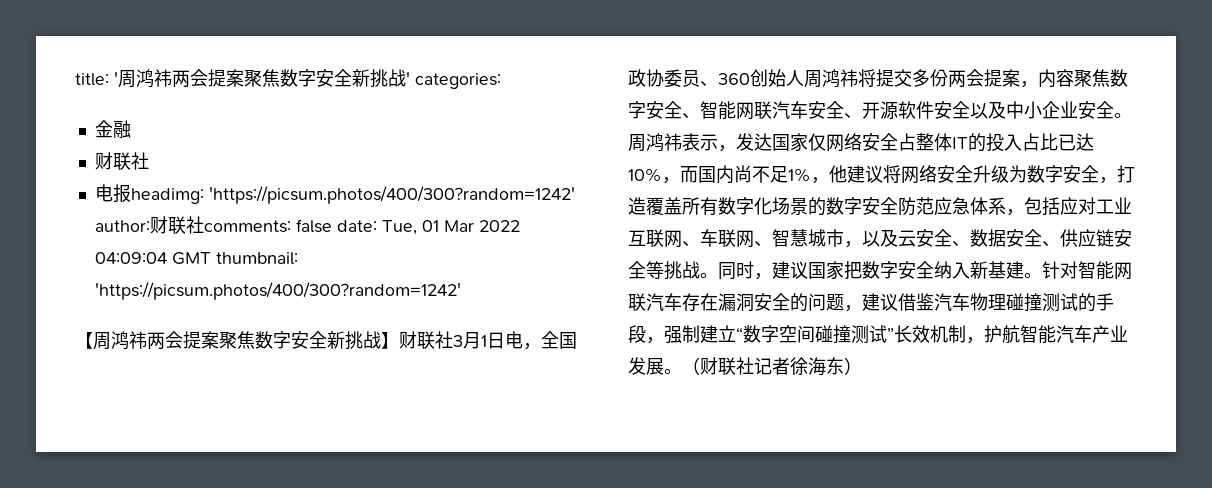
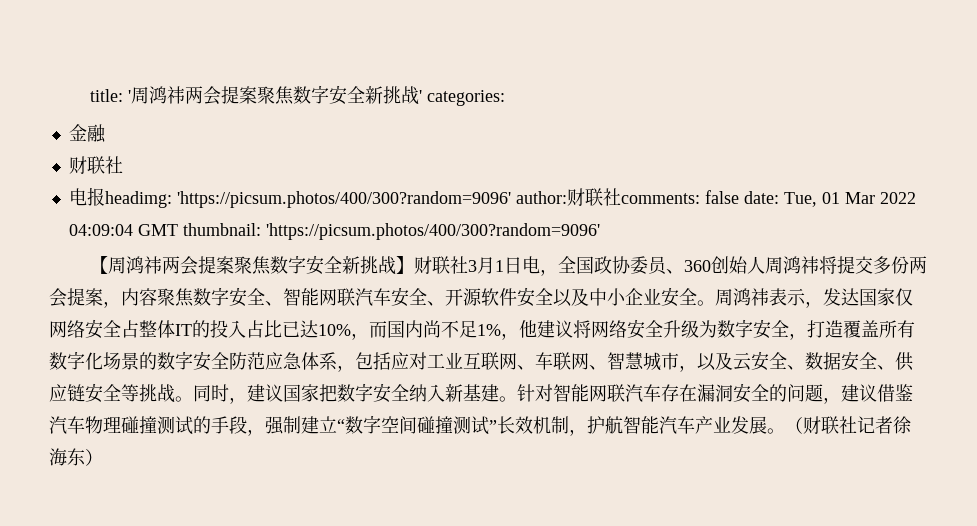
[208,186,575,204] 'https://picsum.photos/400/300?random=1242' -> [176,191,511,208] 'https://picsum.photos/400/300?random=9096'
[94,282,461,300] 'https://picsum.photos/400/300?random=1242' -> [265,223,600,240] 'https://picsum.photos/400/300?random=9096'

